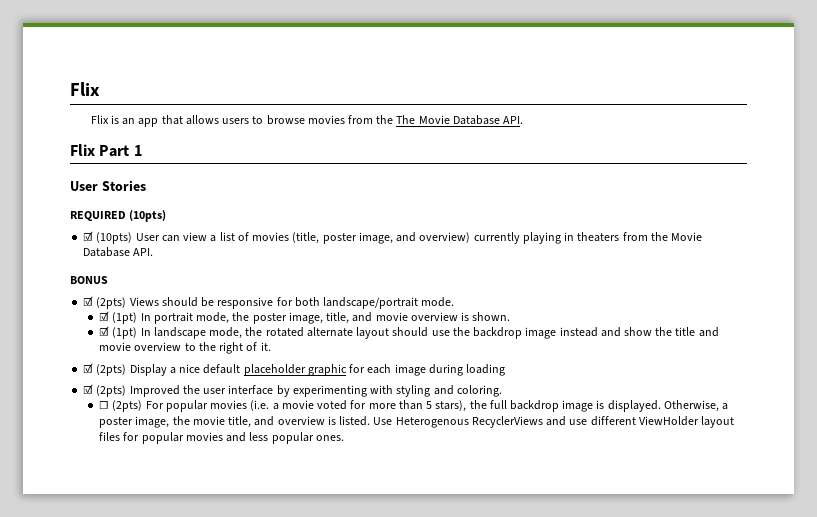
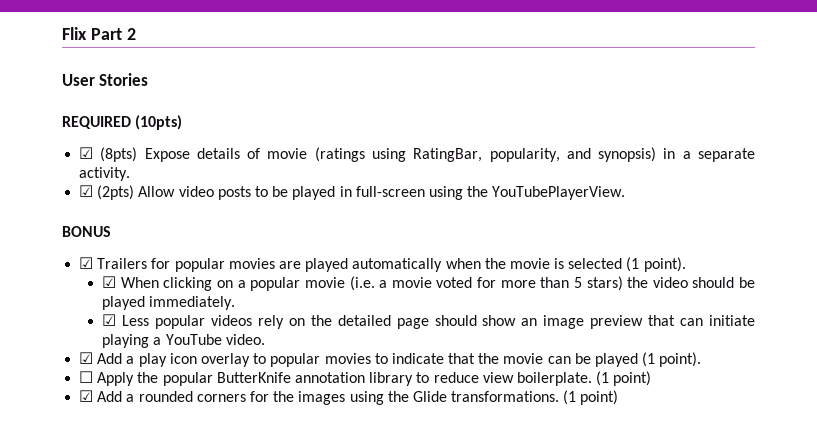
[70,82,100,96] [90,115,524,127] [70,144,142,157] Flix // Flix is an app that allows users to browse movies from the The Movie Database API. // Flix Part 1 -> [62,27,136,40] Flix Part 2
[96,232,703,244] [83,247,154,257] [70,276,108,284] [83,296,455,309] [99,311,511,324] [99,326,719,339] [99,342,271,354] [83,363,506,376] [83,384,502,397] [99,400,248,412] (10pts) User can view a list of movies (title, poster image, and overview) currently playing in theaters from the Movie Database API. // BONUS // ☑ (2pts) Views should be responsive for both landscape/portrait mode. // ☑ (1pt) In portrait mode, the poster image, title, and movie overview is shown. // ☑ (1pt) In landscape mode, the rotated alternate layout should use the backdrop image instead and show the title and movie overview to the right of it. // ☑ (2pts) Display a nice default placeholder graphic for each image during loading // ☑ (2pts) Improved the user interface by experimenting with styling and coloring. // ☐ (2pts) For popular movies -> [100,147,755,162] [79,167,131,181] [79,185,626,200] [62,226,111,237] [79,257,686,272] [102,276,345,291] (8pts) Expose details of movie (ratings using RatingBar, popularity, and synopsis) in a separate activity. // ☑ (2pts) Allow video posts to be played in full-screen using the YouTubePlayerView. // BONUS // ☑ Trailers for popular movies are played automatically when the movie is selected (1 point). // ☑ When clicking on a popular movie
[435,400,729,412] [99,416,734,428] [99,432,344,444] stars), the full backdrop image is displayed. Otherwise, a poster image, the movie title, and overview is listed. Use Heterogenous RecyclerViews and use different ViewHolder layout files for popular movies and less popular ones. -> [586,276,756,291] [102,296,236,310] [102,314,755,329] [102,334,265,348] [79,352,702,367] [79,371,652,386] [79,390,619,405] stars) the video should be played immediately. // ☑ Less popular videos rely on the detailed page should show an image preview that can initiate playing a YouTube video. // ☑ Add a play icon overlay to popular movies to indicate that the movie can be played (1 point). // ☐ Apply the popular ButterKnife annotation library to reduce view boilerplate. (1 point) // ☑ Add a rounded corners for the images using the Glide transformations. (1 point)

